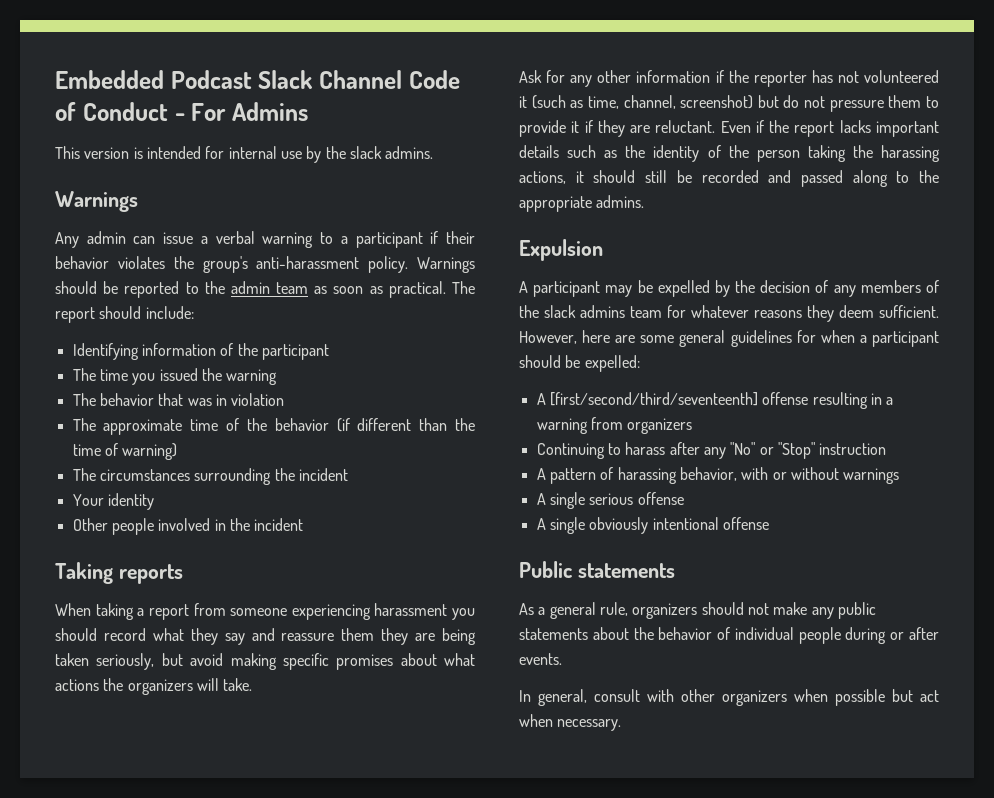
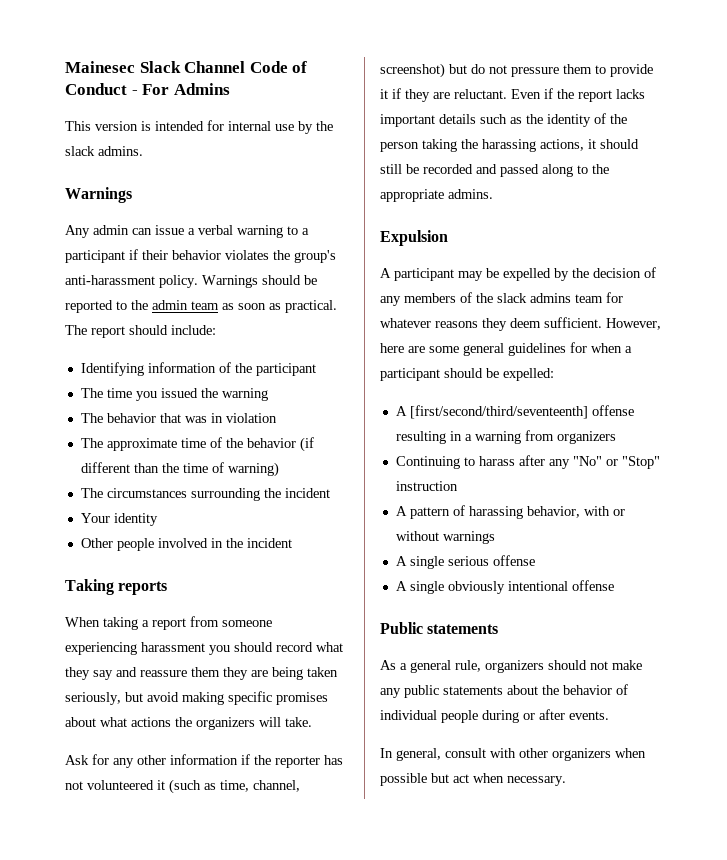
[55,70,252,89] Embedded Podcast -> [65,61,135,73] Mainesec

